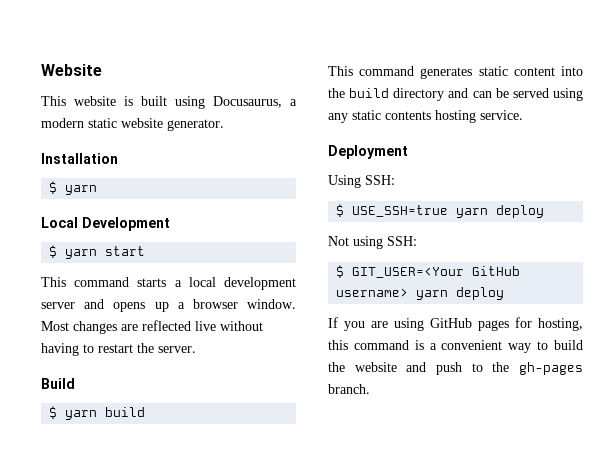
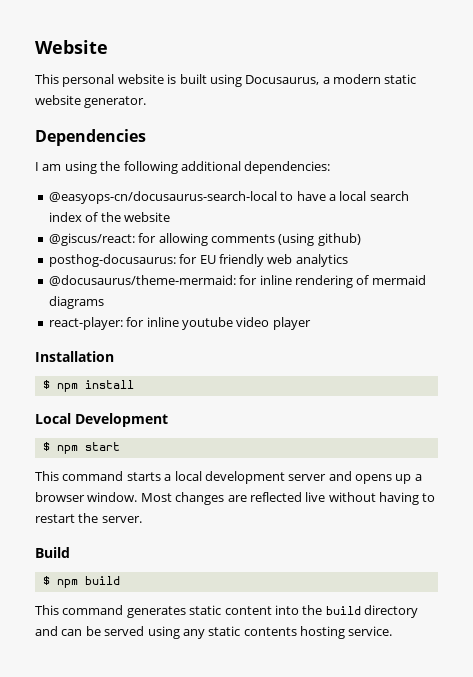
(66, 101) none -> [62,74,115,87] personal
(224, 125) none -> [35,129,146,146] [35,161,331,174] [48,191,409,204] [48,212,170,222] [48,233,361,246] [48,254,348,267] [48,275,426,288] [48,296,104,309] [48,317,311,330] // Dependencies // I am using the following additional dependencies: // @easyops-cn/docusaurus-search-local to have a local search index of the website // @giscus/react: for allowing comments (using github) // posthog-docusaurus: for EU friendly web analytics // @docusaurus/theme-mermaid: for inline rendering of mermaid diagrams // react-player: for inline youtube video player
[65,185,98,195] yarn -> [56,380,134,392] npm install
[65,249,98,259] yarn -> [56,445,78,454] npm
[65,410,98,420] yarn -> [56,579,78,588] npm
[328,145,408,159] [328,175,395,188] [336,204,545,218] [328,236,417,249] [336,265,521,278] [336,287,505,300] [328,317,583,331] [328,340,583,353] [328,362,583,375] [328,384,370,394] // Deployment // Using SSH: // $ USE_SSH=true yarn deploy // Not using SSH: // $ GIT_USER=<Your GitHub username> yarn deploy // If you are using GitHub pages for hosting, this command is a convenient way to build the website and push to the gh-pages branch. -> (393, 631) none

